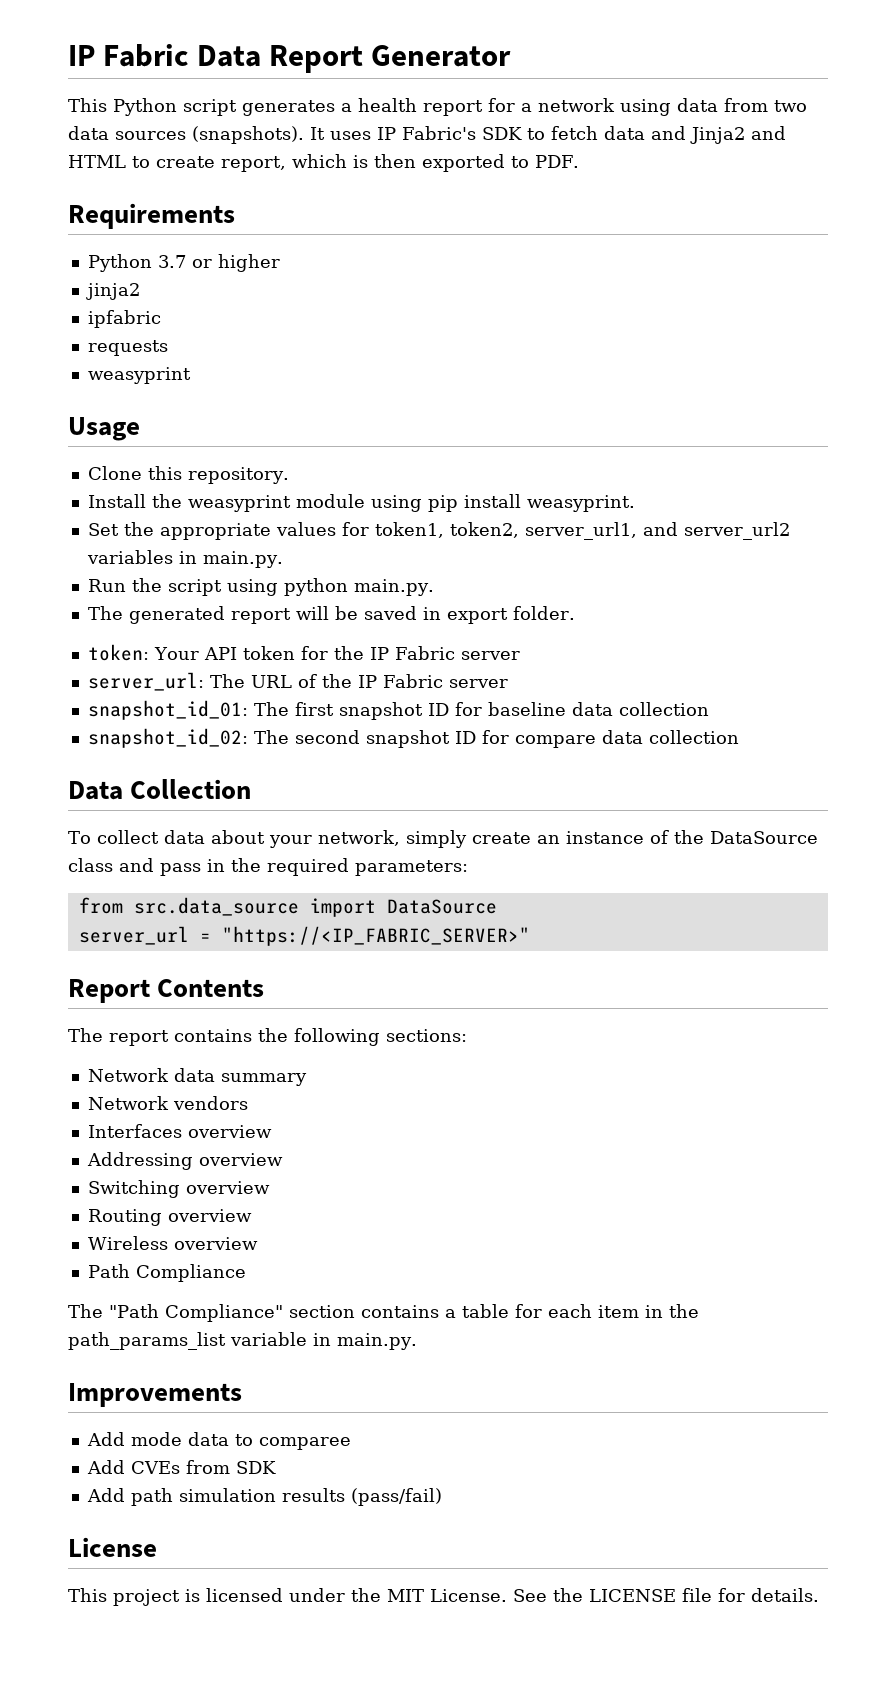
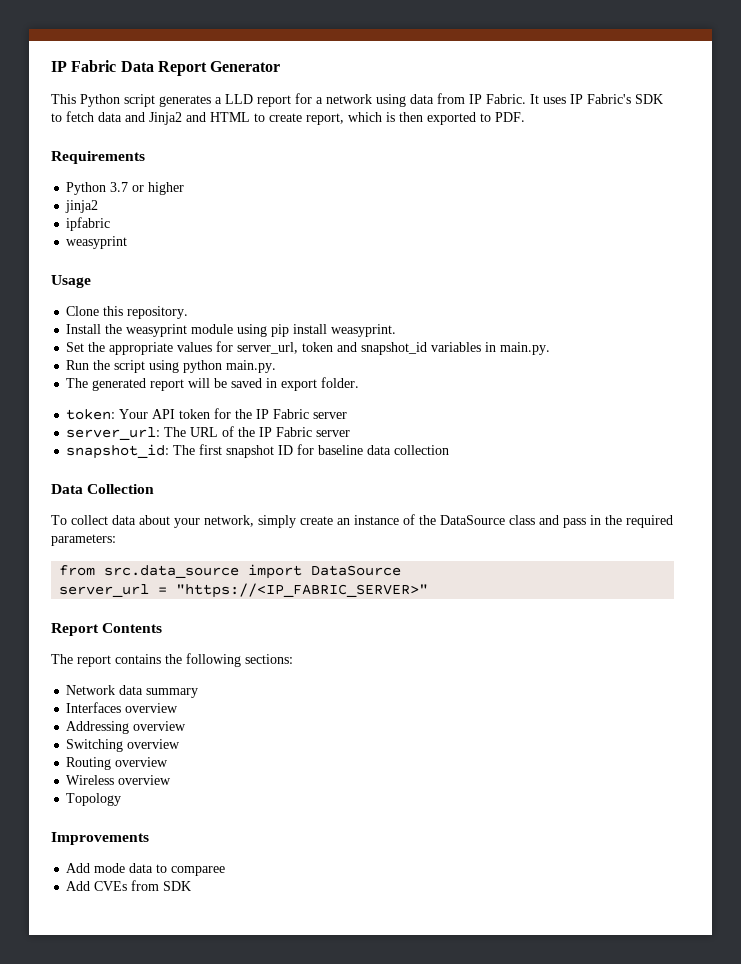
[358,98,417,112] health -> [225,94,253,104] LLD
[774,100,807,112] [68,126,304,144] two data sources (snapshots). -> [469,94,526,104] IP Fabric.
[87,340,168,356] // requests -> (111, 224) none
[374,522,790,540] token1, token2, server_url1, and server_url2 -> [237,342,428,355] server_url, token and snapshot_id
[87,700,248,720] snapshot_id_01: -> [66,444,170,459] snapshot_id:
[87,728,739,748] // snapshot_id_02: The second snapshot ID for compare data collection -> (450, 450) none
[87,1096,248,1110] // Network vendors -> (199, 693) none
[87,1264,246,1282] [68,1304,699,1322] [68,1332,417,1350] Path Compliance // The "Path Compliance" section contains a table for each item in the path_params_list variable in main.py. -> [66,793,122,806] Topology
[86,1488,442,1506] [68,1537,157,1557] [68,1588,819,1606] // Add path simulation results (pass/fail) // License // This project is licensed under the MIT License. See the LICENSE file for details. -> (192, 886) none

